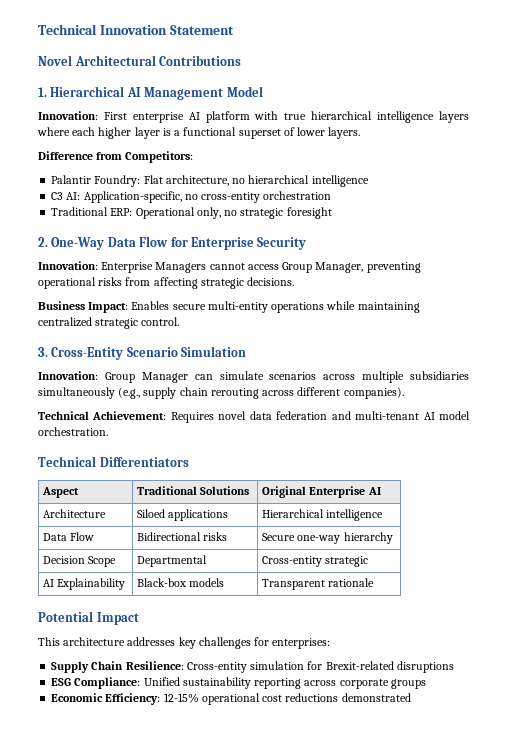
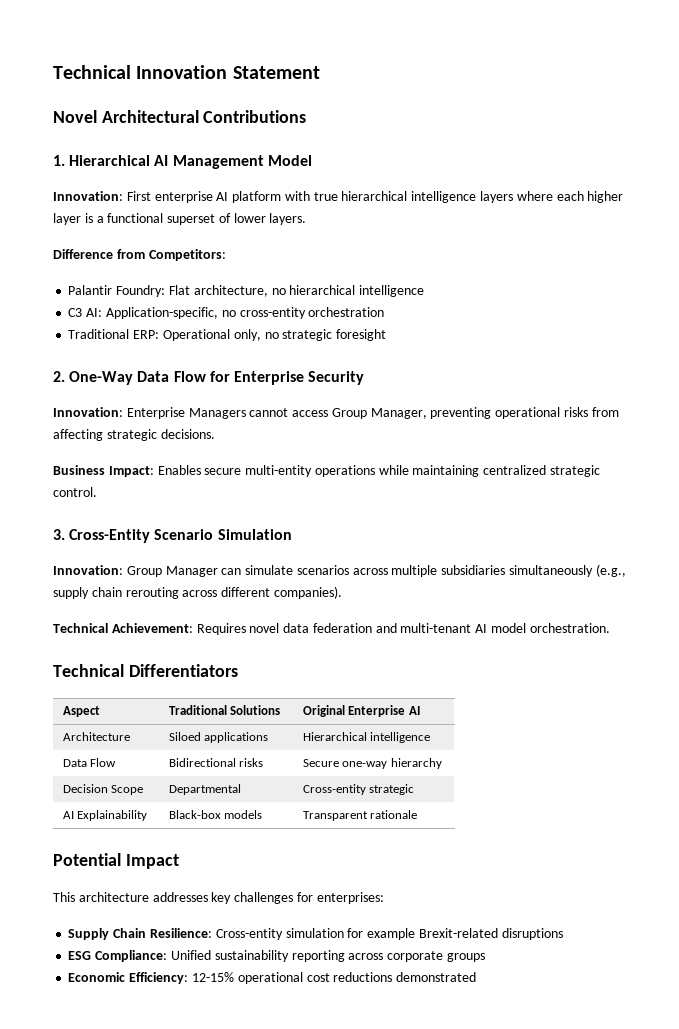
(323, 665) none -> [367,928,416,940] example

